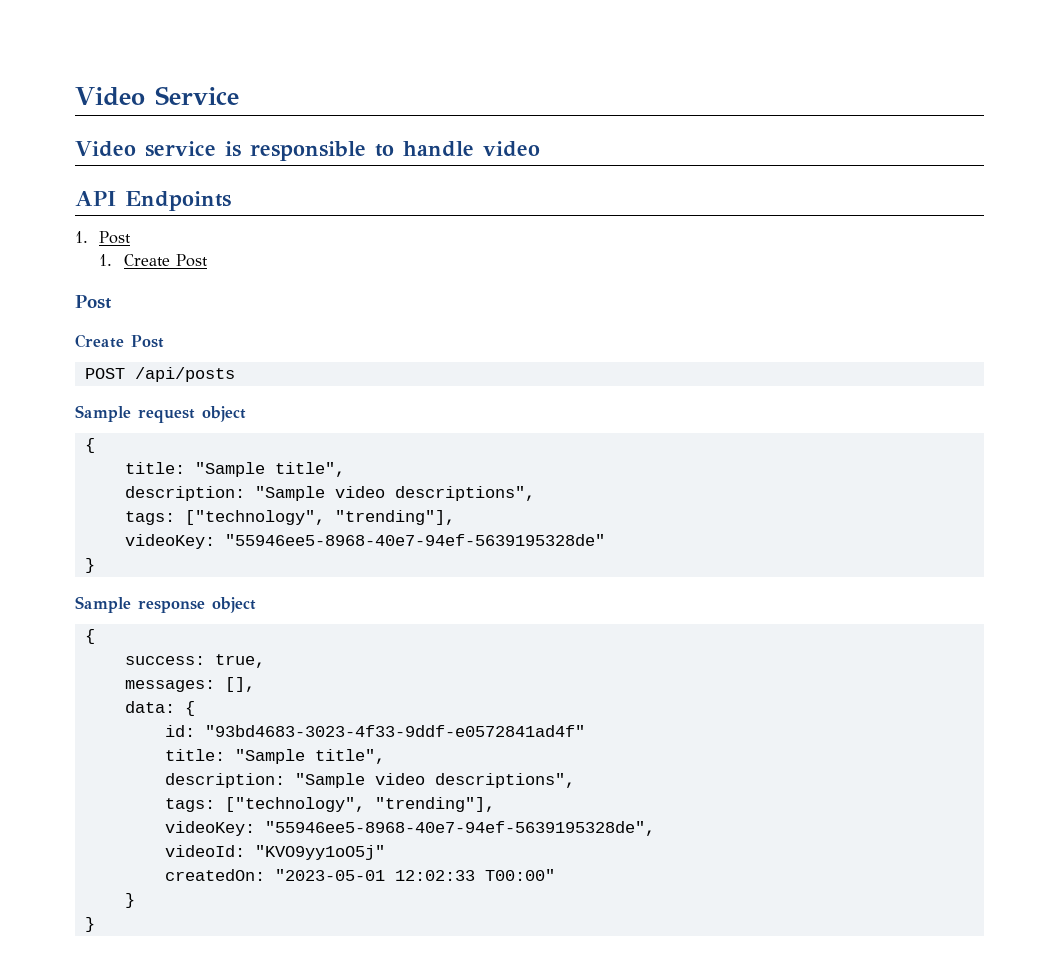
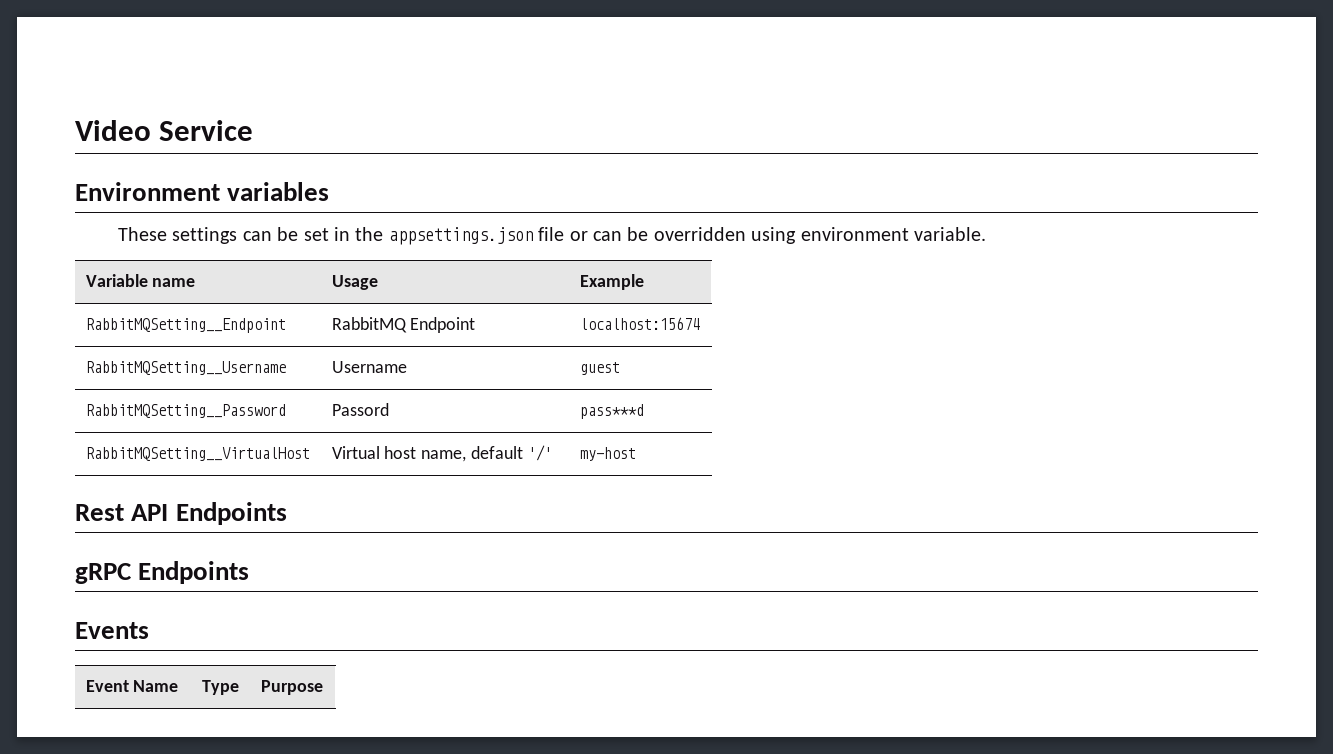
[75,141,540,161] [75,191,231,211] [75,231,132,244] [99,254,208,267] [75,295,112,309] [75,334,164,348] [84,367,235,382] [75,405,246,423] [84,438,95,453] [124,462,345,477] [124,486,535,501] [124,510,455,525] [124,534,605,549] [84,558,95,573] [75,596,256,613] [84,629,95,644] [124,654,265,668] [124,677,255,692] [124,701,195,716] [164,725,585,737] [164,749,385,764] [164,773,575,788] [164,797,495,812] [164,821,655,836] [164,845,385,860] [164,869,555,881] [124,893,135,908] [84,917,95,932] Video service is responsible to handle video // API Endpoints // 1. Post // 1. Create Post // Post // Create Post // POST /api/posts // Sample request object // { // title: "Sample title", // description: "Sample video descriptions", // tags: ["technology", "trending"], // videoKey: "55946ee5-8968-40e7-94ef-5639195328de" // } // Sample response object // { // success: true, // messages: [], // data: { // id: "93bd4683-3023-4f33-9ddf-e0572841ad4f" // title: "Sample title", // description: "Sample video descriptions", // tags: ["technology", "trending"], // videoKey: "55946ee5-8968-40e7-94ef-5639195328de", // videoId: "KVO9yy1oO5j" // createdOn: "2023-05-01 12:02:33 T00:00" // } // } -> [75,182,330,201] [118,227,987,245] [85,274,196,287] [331,275,378,290] [579,274,644,290] [85,318,286,333] [331,317,476,333] [579,317,700,330] [85,361,286,375] [331,361,407,373] [579,362,620,375] [85,404,286,418] [331,403,389,416] [579,404,644,419] [85,447,310,461] [331,445,553,462] [579,447,636,461] [75,502,287,525] [75,561,250,584] [75,622,149,639] [85,680,179,692] [201,680,239,695] [260,680,323,695] Environment variables // These settings can be set in the appsettings.json file or can be overridden using environment variable. // Variable name | Usage | Example // RabbitMQSetting__Endpoint | RabbitMQ Endpoint | localhost:15674 // RabbitMQSetting__Username | Username | guest // RabbitMQSetting__Password | Passord | pass***d // RabbitMQSetting__VirtualHost | Virtual host name, default '/' | my-host // Rest API Endpoints // gRPC Endpoints // Events // Event Name | Type | Purpose

